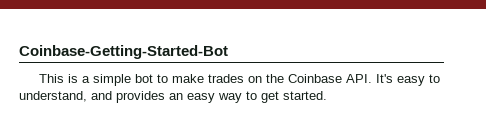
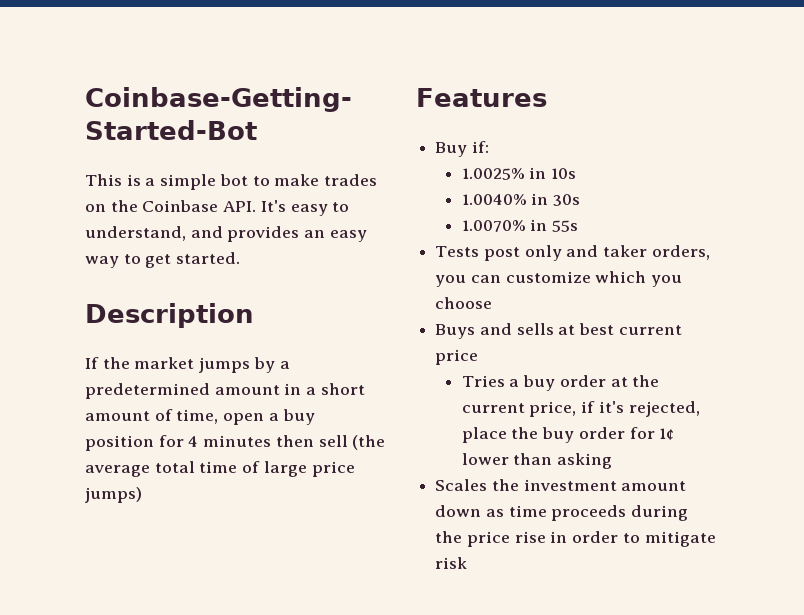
(327, 95) none -> [85,303,254,328] [85,357,290,373] [85,383,365,399] [85,409,315,425] [85,435,386,451] [85,461,355,477] [85,487,142,503] [416,88,547,107] [435,141,489,157] [461,167,577,180] [461,193,581,206] [461,219,579,232] [435,245,710,261] [435,271,683,287] [435,297,493,309] [435,323,682,339] [435,349,479,365] [461,375,660,391] [461,401,700,417] [461,427,675,443] [461,453,613,469] [435,479,687,491] [435,505,689,521] [435,531,716,547] [435,557,468,569] // Description // If the market jumps by a predetermined amount in a short amount of time, open a buy position for 4 minutes then sell (the average total time of large price jumps) // Features // Buy if: // 1.0025% in 10s // 1.0040% in 30s // 1.0070% in 55s // Tests post only and taker orders, you can customize which you choose // Buys and sells at best current price // Tries a buy order at the current price, if it's rejected, place the buy order for 1¢ lower than asking // Scales the investment amount down as time proceeds during the price rise in order to mitigate risk

